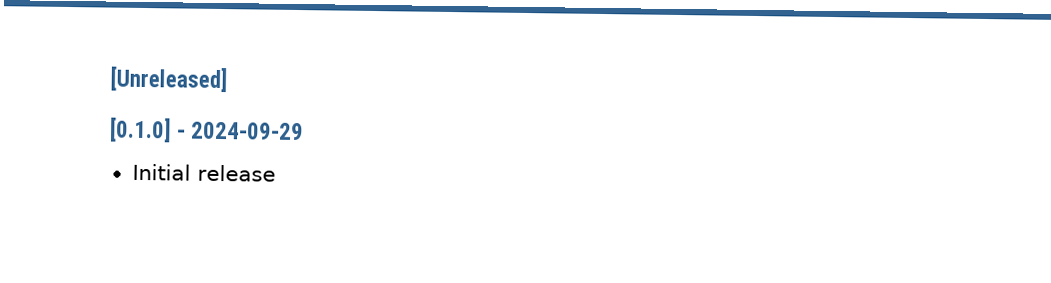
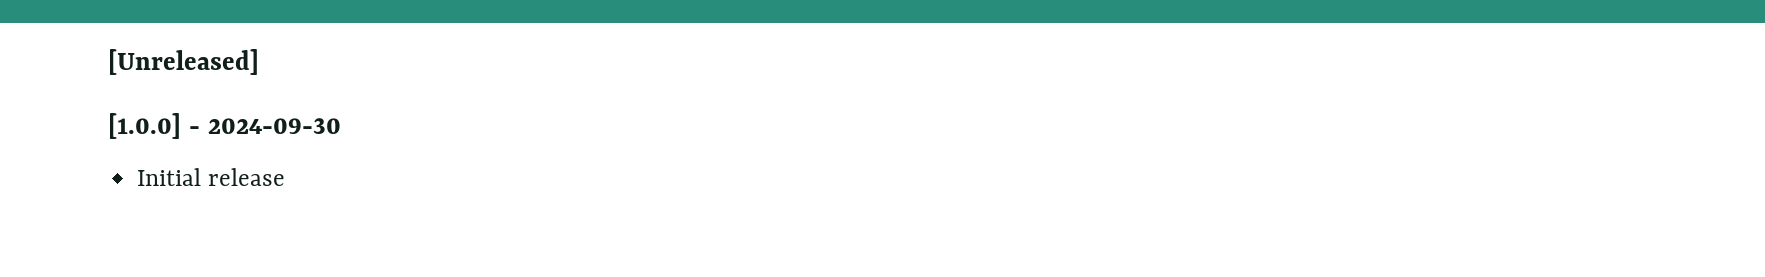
[109,117,305,143] [0.1.0] - 2024-09-29 -> [108,113,341,139] [1.0.0] - 2024-09-30

